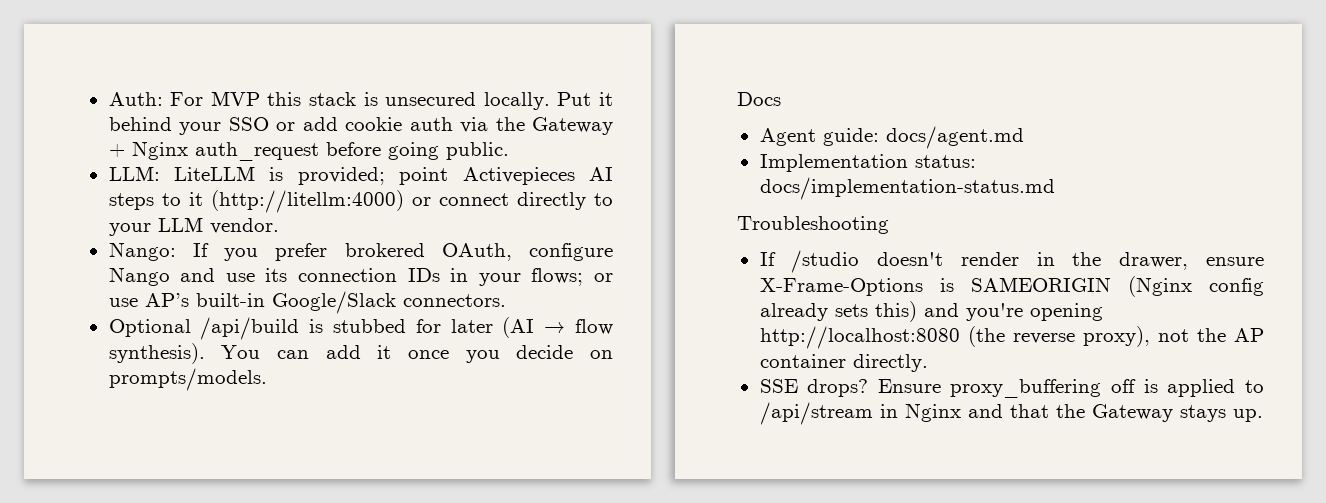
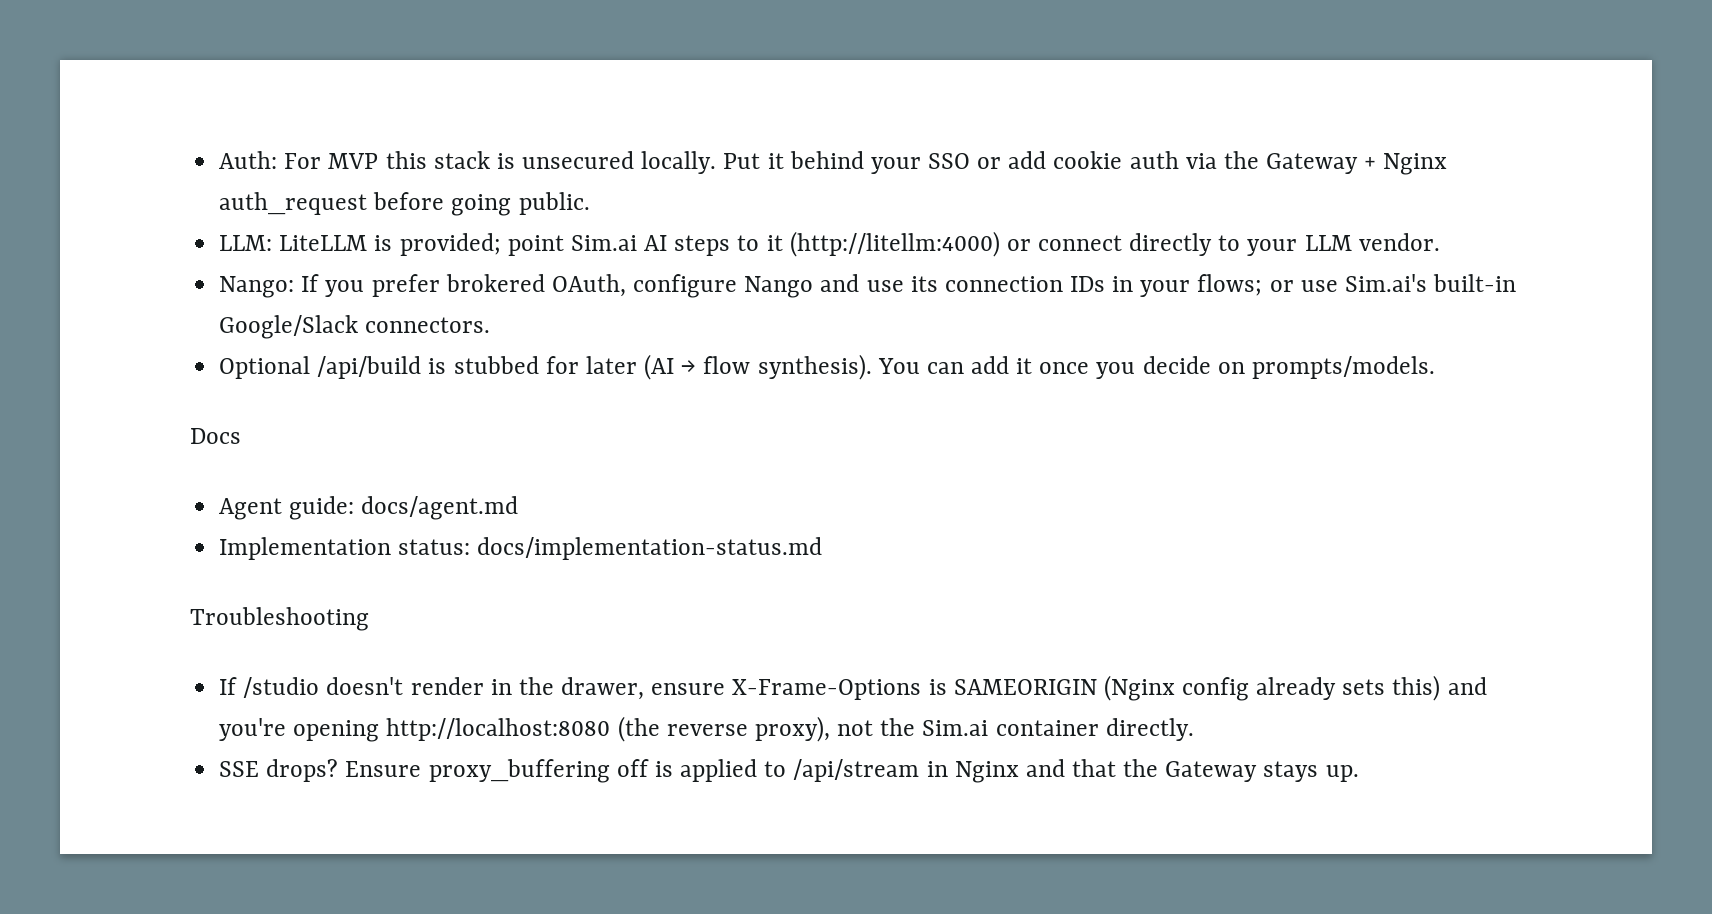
[462,167,575,185] Activepieces -> [570,235,637,251] Sim.ai
[144,293,189,307] AP’s -> [1344,274,1427,292] Sim.ai's
[1234,328,1264,342] AP -> [922,720,989,736] Sim.ai

